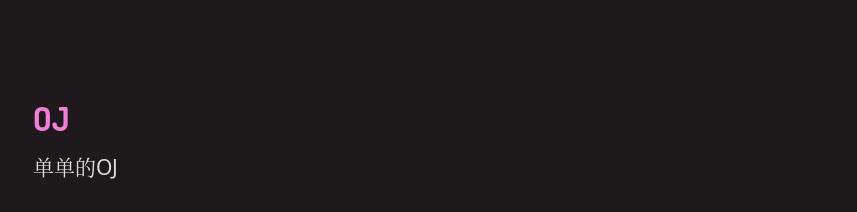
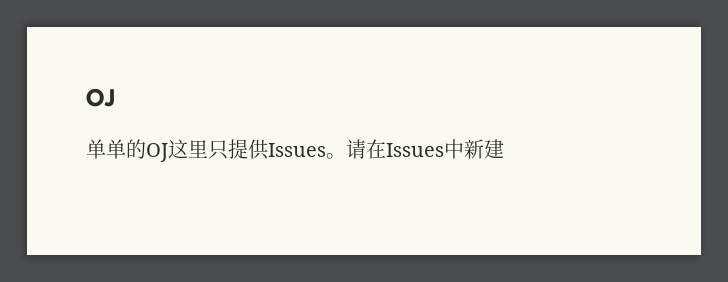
(118, 169) none -> [168,139,504,160] 这里只提供Issues。请在Issues中新建

